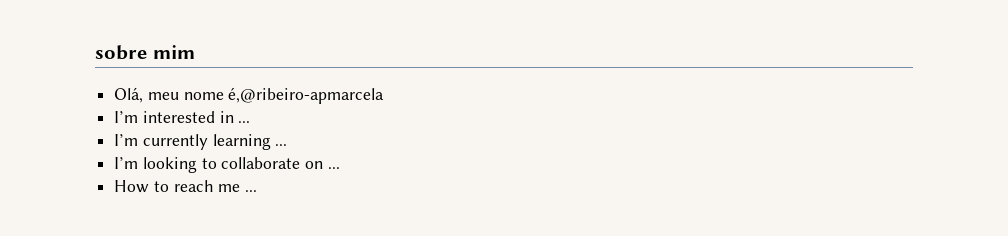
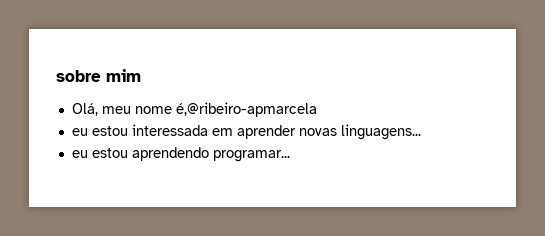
[114,111,251,123] [114,134,288,150] [114,157,340,173] [114,180,258,193] I’m interested in ... // I’m currently learning ... // I’m looking to collaborate on ... // How to reach me ... -> [71,124,421,140] [71,147,290,162] eu estou interessada em aprender novas linguagens... // eu estou aprendendo programar...

